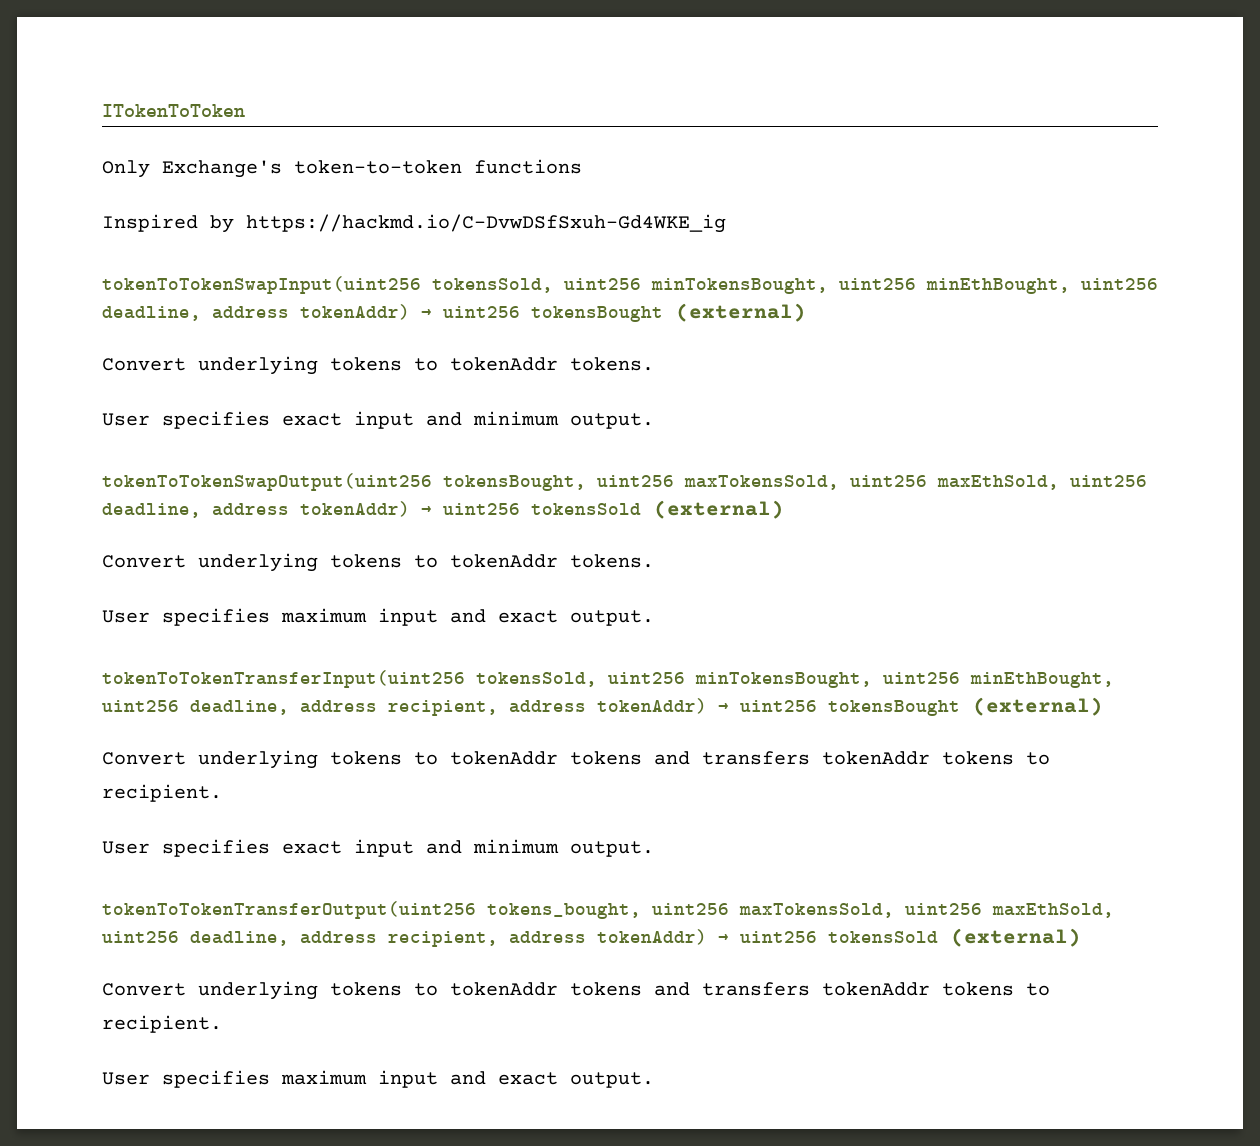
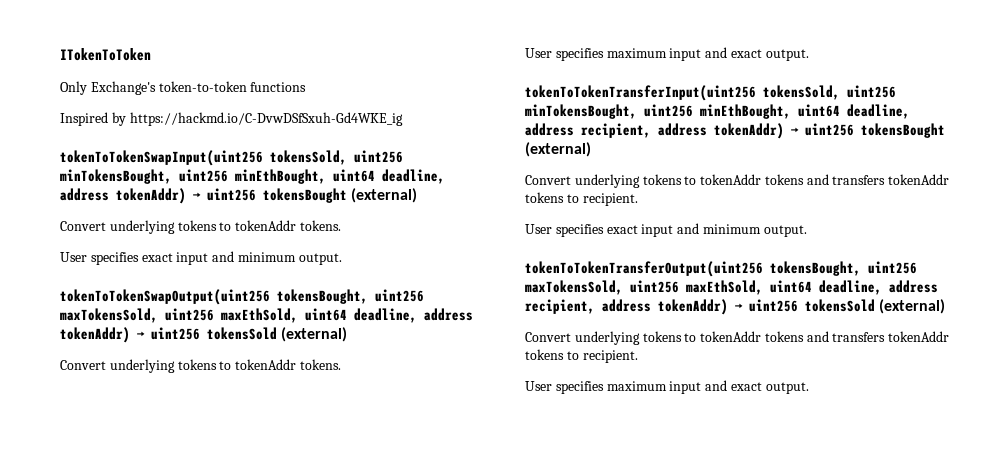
[1081,278,1158,290] uint256 -> [333,169,375,182] uint64
[1070,475,1147,487] uint256 -> [305,308,347,321] uint64
[102,700,179,712] uint256 -> [798,104,840,117] uint64
[487,903,1114,919] [102,931,179,943] tokens_bought, uint256 maxTokensSold, uint256 maxEthSold, uint256 -> [770,261,917,276] [525,280,812,295] tokensBought, uint256 maxTokensSold, uint256 maxEthSold, uint64

